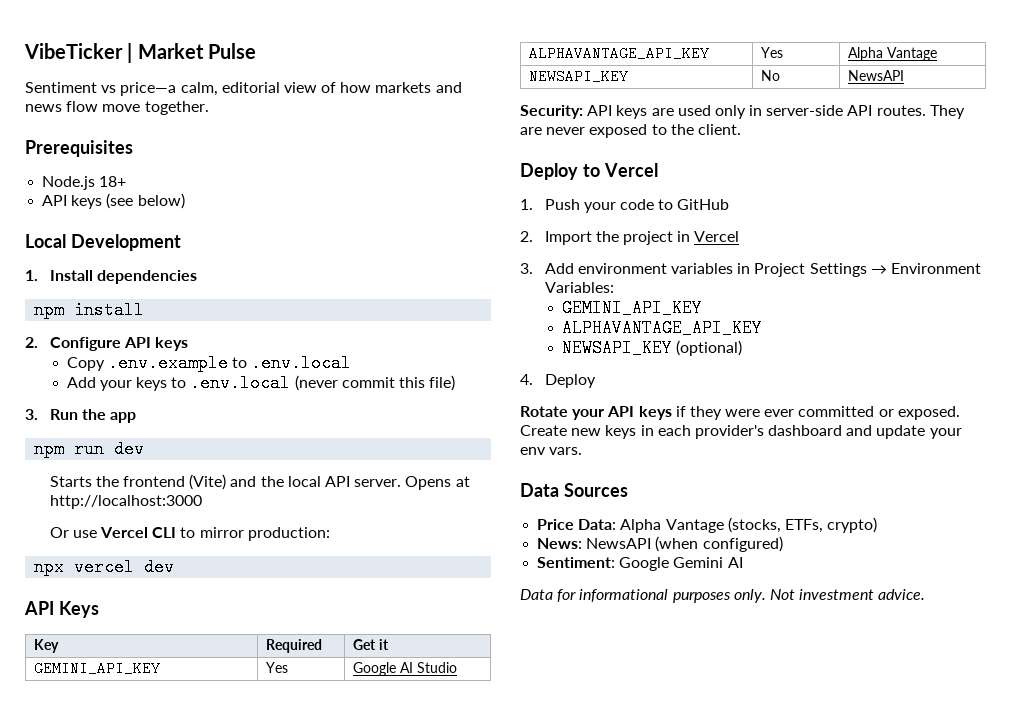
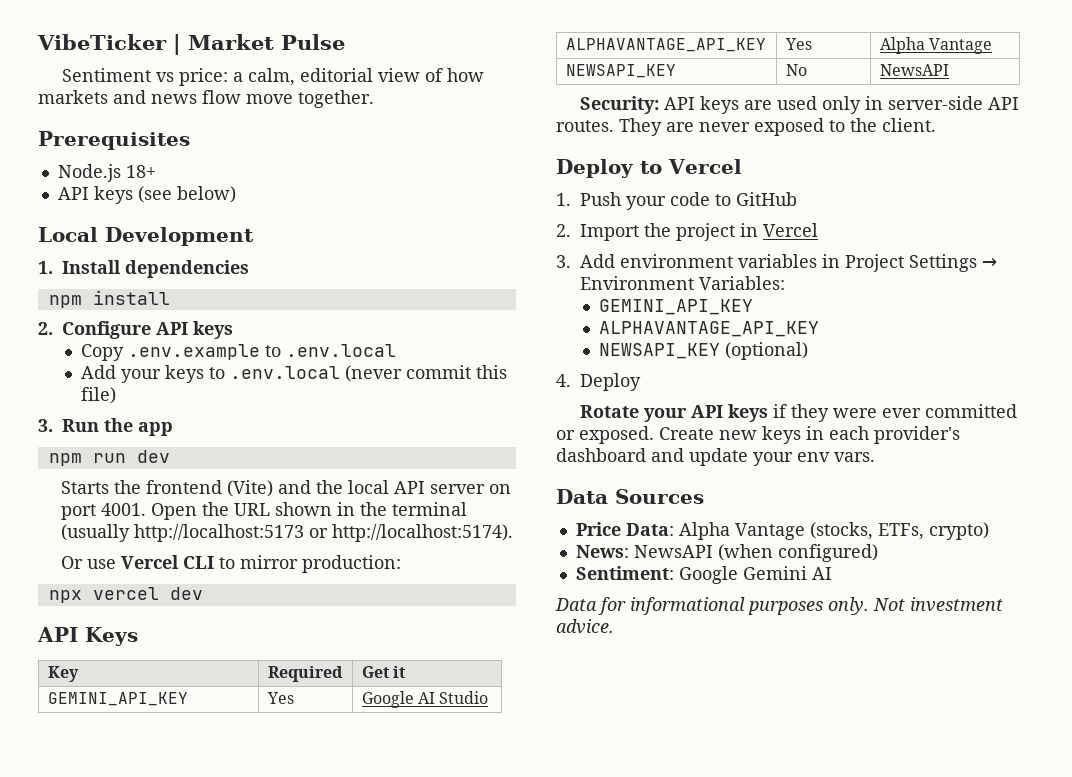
[120,82,177,96] price—a -> [179,68,244,86] price: a
[354,476,470,490] [49,495,202,509] server. Opens at http://localhost:3000 -> [430,484,512,494] [61,502,468,520] [61,524,514,542] server on port 4001. Open the URL shown in the terminal (usually http://localhost:5173 or http://localhost:5174).

